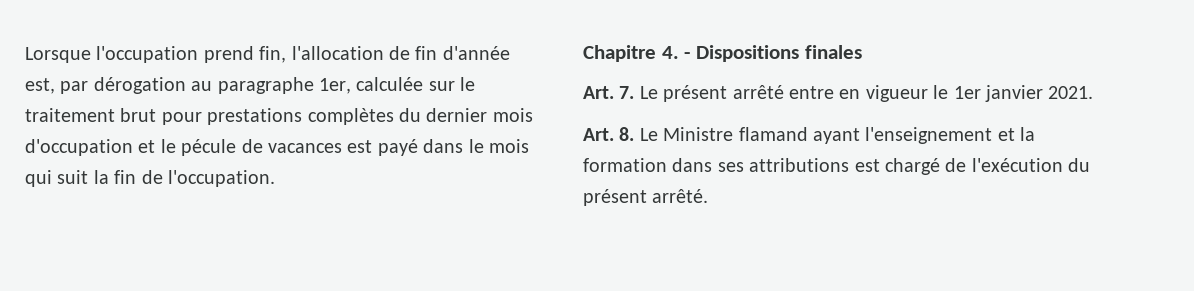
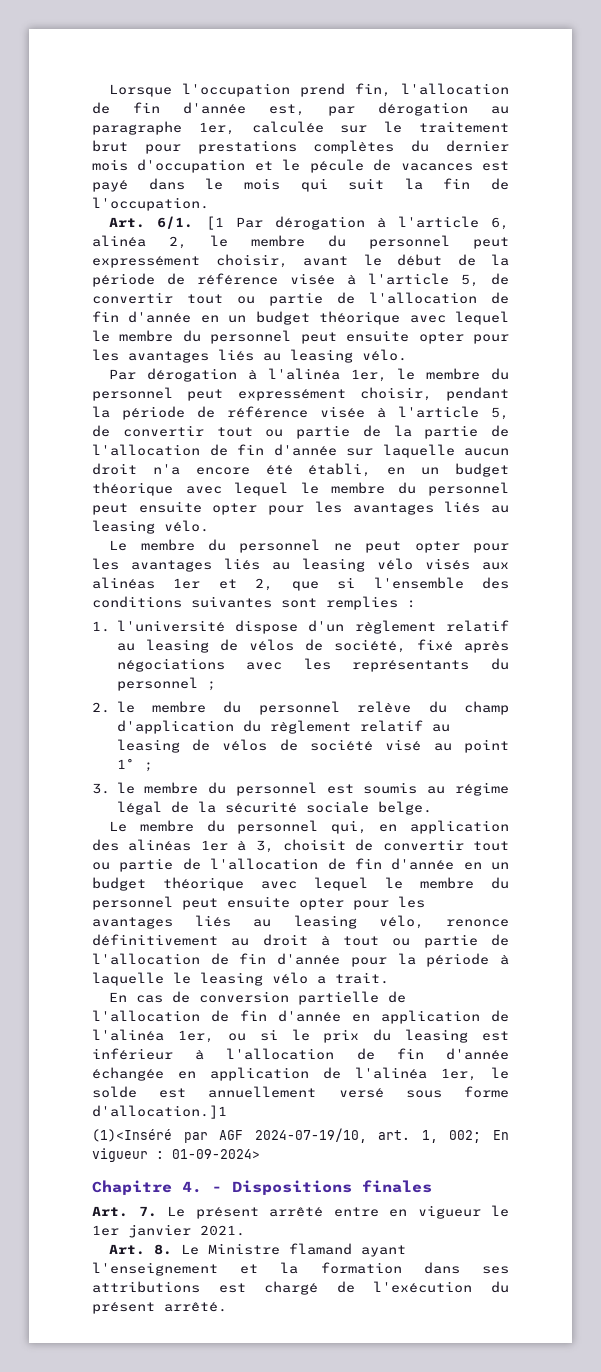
(275, 178) none -> [109,216,509,230] [92,235,509,249] [92,254,509,268] [92,273,509,287] [92,292,509,306] [92,311,509,325] [92,330,509,344] [92,349,407,363] [109,368,509,382] [92,387,509,401] [92,406,509,420] [92,425,509,439] [92,444,509,458] [92,463,509,477] [92,482,509,496] [92,501,510,515] [92,520,209,534] [109,539,509,553] [92,558,509,572] [92,577,510,591] [92,596,416,610] [92,620,509,634] [116,639,509,653] [116,658,509,672] [116,677,216,691] [92,701,509,715] [116,720,450,734] [116,739,509,753] [116,758,153,772] [92,782,509,796] [116,801,432,815] [109,820,509,834] [92,839,509,853] [92,858,509,872] [92,877,509,891] [92,896,425,910] [92,915,509,929] [92,934,509,948] [92,953,510,967] [92,972,389,986] [109,991,407,1005] [92,1010,509,1024] [92,1029,509,1043] [92,1048,509,1060] [92,1067,509,1081] [92,1086,509,1098] [92,1105,227,1119] [92,1128,509,1143] [92,1148,260,1162] // Art. 6/1. [1 Par dérogation à l'article 6, alinéa 2, le membre du personnel peut expressément choisir, avant le début de la période de référence visée à l'article 5, de convertir tout ou partie de l'allocation de fin d'année en un budget théorique avec lequel le membre du personnel peut ensuite opter pour les avantages liés au leasing vélo. // Par dérogation à l'alinéa 1er, le membre du personnel peut expressément choisir, pendant la période de référence visée à l'article 5, de convertir tout ou partie de la partie de l'allocation de fin d'année sur laquelle aucun droit n'a encore été établi, en un budget théorique avec lequel le membre du personnel peut ensuite opter pour les avantages liés au leasing vélo. // Le membre du personnel ne peut opter pour les avantages liés au leasing vélo visés aux alinéas 1er et 2, que si l'ensemble des conditions suivantes sont remplies : // 1. l'université dispose d'un règlement relatif au leasing de vélos de société, fixé après négociations avec les représentants du personnel ; // 2. le membre du personnel relève du champ d'application du règlement relatif au leasing de vélos de société visé au point 1° ; // 3. le membre du personnel est soumis au régime légal de la sécurité sociale belge. // Le membre du personnel qui, en application des alinéas 1er à 3, choisit de convertir tout ou partie de l'allocation de fin d'année en un budget théorique avec lequel le membre du personnel peut ensuite opter pour les avantages liés au leasing vélo, renonce définitivement au droit à tout ou partie de l'allocation de fin d'année pour la période à laquelle le leasing vélo a trait. // En cas de conversion partielle de l'allocation de fin d'année en application de l'alinéa 1er, ou si le prix du leasing est inférieur à l'allocation de fin d'année échangée en application de l'alinéa 1er, le solde est annuellement versé sous forme d'allocation.]1 // (1)<Inséré par AGF 2024-07-19/10, art. 1, 002; En vigueur : 01-09-2024>

